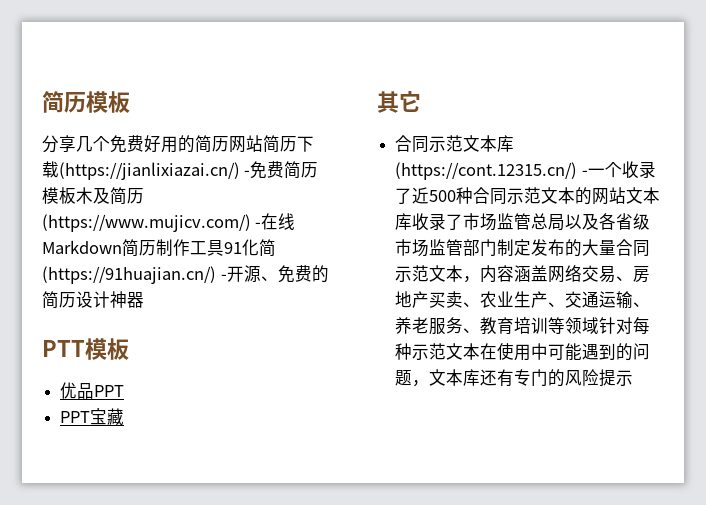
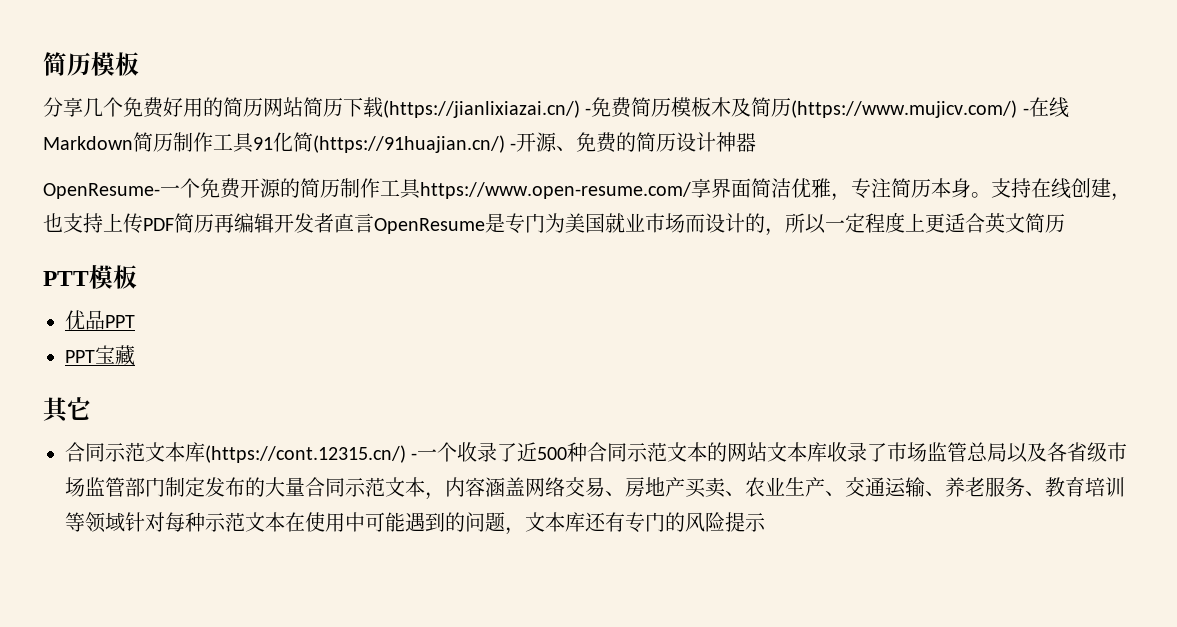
(144, 300) none -> [43,178,1131,201] [43,212,1065,236] // OpenResume-一个免费开源的简历制作工具https://www.open-resume.com/享界面简洁优雅，专注简历本身。支持在线创建，也支持上传PDF简历再编辑开发者直言OpenResume是专门为美国就业市场而设计的，所以一定程度上更适合英文简历

